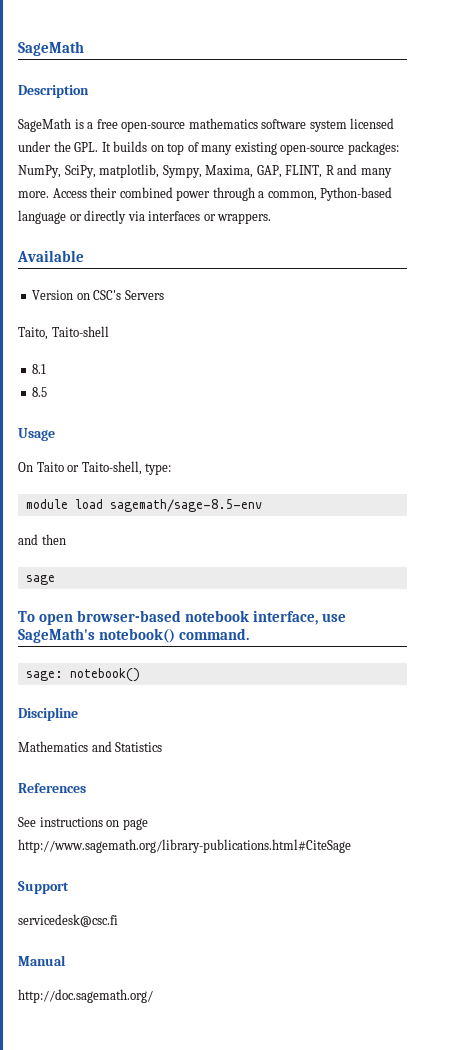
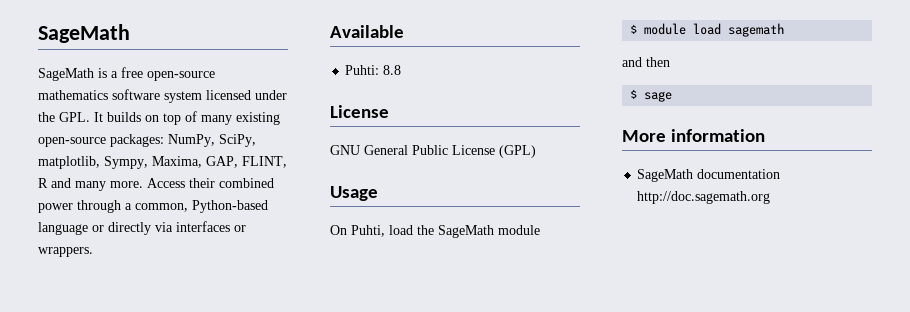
[18,41,84,56] [18,85,89,98] SageMath // Description -> [38,24,130,43] SageMath
[32,290,164,300] [18,326,109,340] [32,364,47,374] [32,387,48,397] [18,428,55,441] [18,461,172,475] Version on CSC's Servers // Taito, Taito-shell // 8.1 // 8.5 // Usage // On Taito or Taito-shell, type: // -> [345,65,402,75] [330,105,389,118] [330,145,536,158] [330,186,378,201] [330,225,540,238] [630,24,638,34] Puhti: 8.8 // License // GNU General Public License (GPL) // Usage // On Puhti, load the SageMath module // $
[109,499,262,512] sagemath/sage-8.5-env -> [728,23,785,37] sagemath
(66, 539) none -> [630,89,638,99] $
[18,610,346,625] [18,628,249,643] [25,668,140,682] [18,707,78,721] [18,741,163,752] [18,783,86,793] [18,817,148,830] [18,839,351,853] [18,881,69,894] [18,914,118,927] [18,955,66,966] [18,989,153,1003] To open browser-based notebook interface, use SageMath's notebook() command. // sage: notebook() // Discipline // Mathematics and Statistics // References // See instructions on page http://www.sagemath.org/library-publications.html#CiteSage // Support // servicedesk@csc.fi // Manual // http://doc.sagemath.org/ -> [622,129,766,142] [637,169,781,182] [637,191,771,204] More information // SageMath documentation http://doc.sagemath.org

